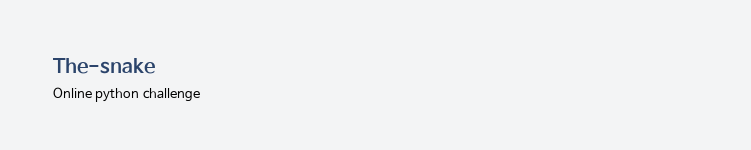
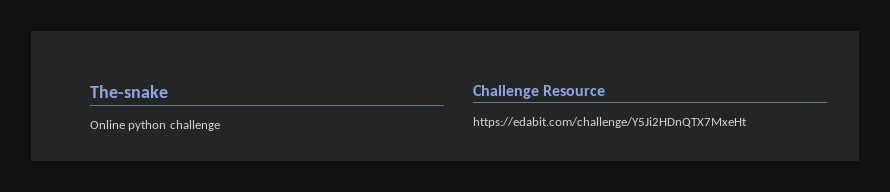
(200, 95) none -> [473,85,606,99] [473,117,747,128] // Challenge Resource // https://edabit.com/challenge/Y5Ji2HDnQTX7MxeHt

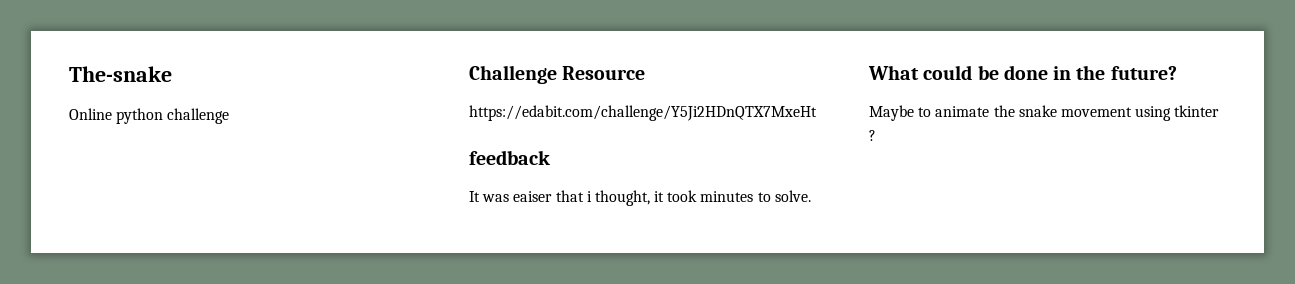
(747, 122) none -> [469,150,550,165] [469,190,811,206] [868,65,1177,80] [869,105,1220,121] [869,130,876,141] // feedback // It was eaiser that i thought, it took minutes to solve. // What could be done in the future? // Maybe to animate the snake movement using tkinter ?

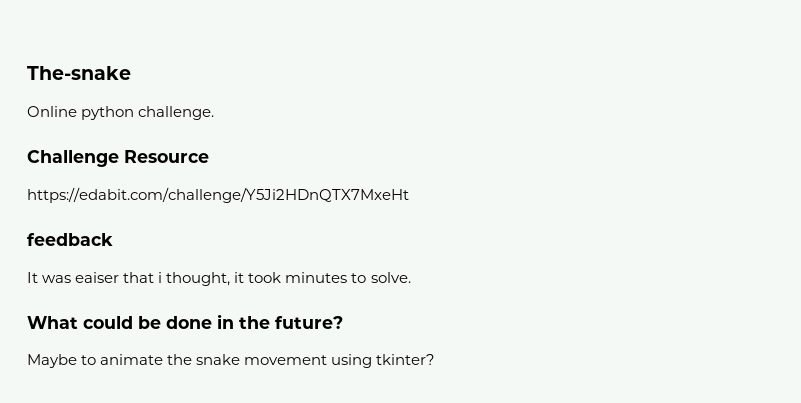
[167,108,230,124] challenge -> [138,106,215,120] challenge.
[1174,105,1220,117] [869,130,876,141] tkinter ? -> [376,354,436,365] tkinter?

